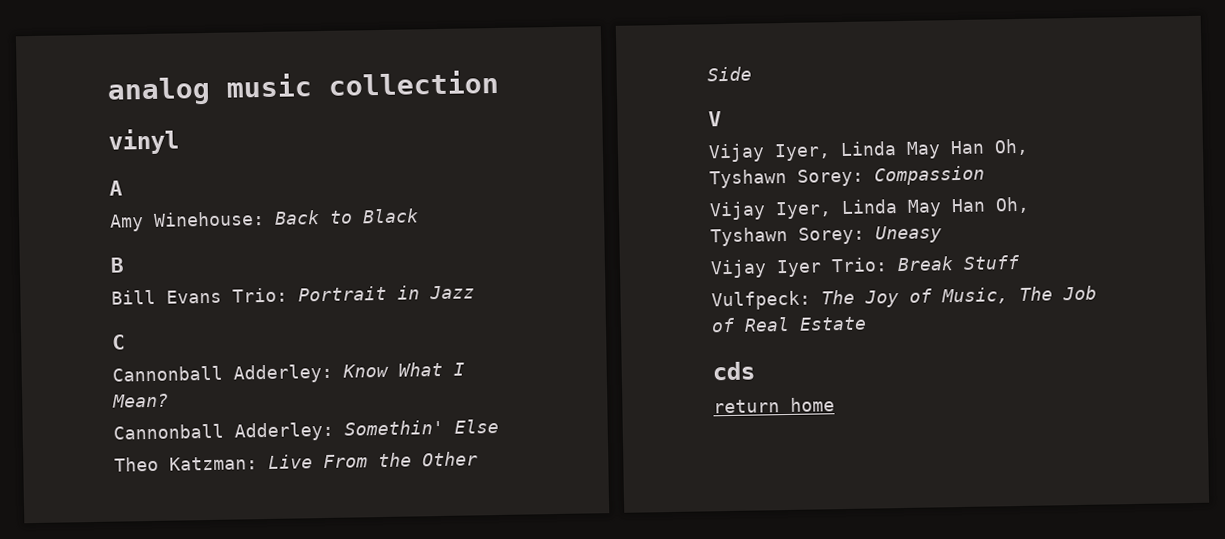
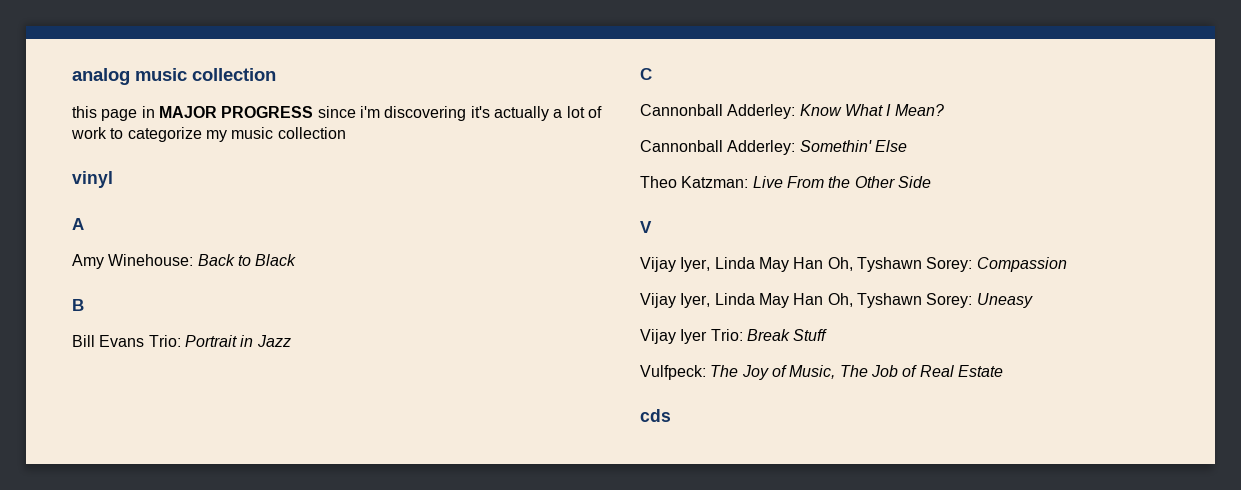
(499, 82) none -> [72,106,602,121] [71,127,346,142] // this page in MAJOR PROGRESS since i'm discovering it's actually a lot of work to categorize my music collection
[713,397,835,414] // return home -> (671, 415) none

